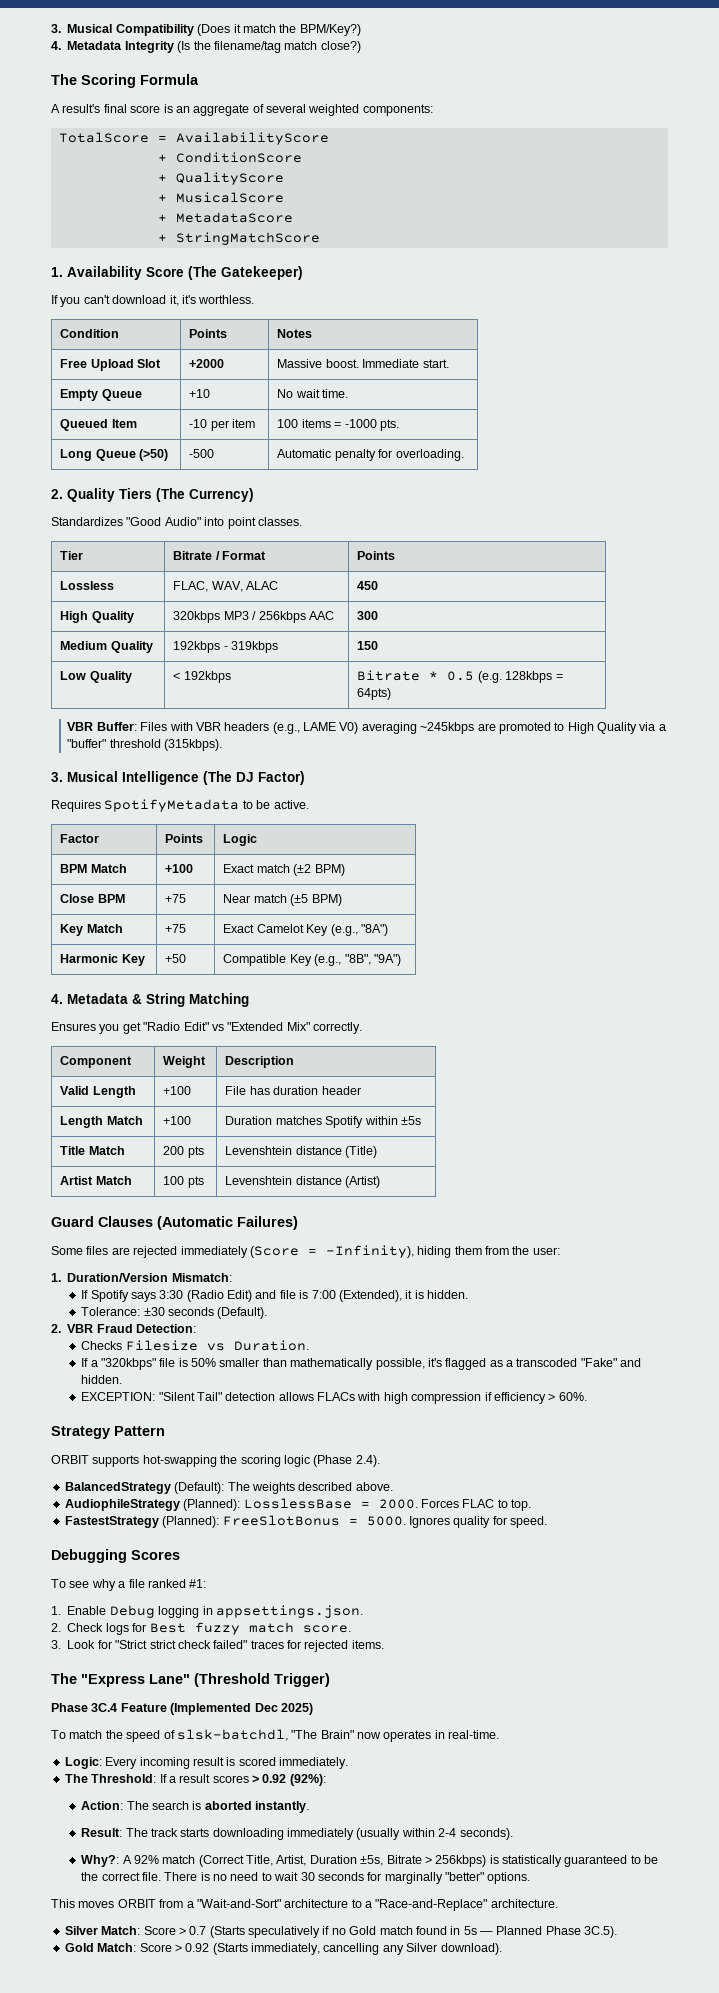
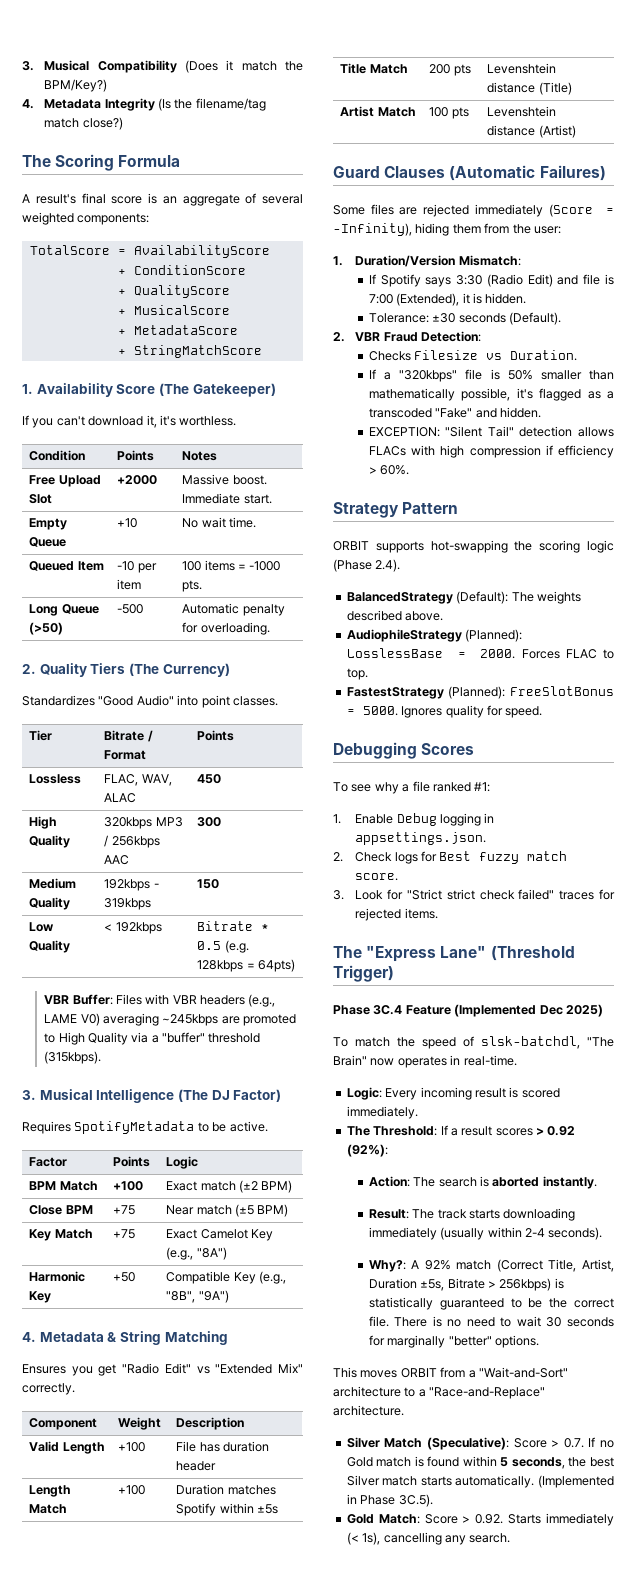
[101,1926,543,1938] Match: Score > 0.7 (Starts speculatively if no Gold match found in 5s — Planned -> [384,1437,614,1450] [346,1456,614,1469] [346,1475,614,1488] [346,1494,357,1504] Match (Speculative): Score > 0.7. If no Gold match is found within 5 seconds, the best Silver match starts automatically. (Implemented in
[185,1943,502,1955] 0.92 (Starts immediately, cancelling any Silver download). -> [475,1513,614,1526] [346,1532,511,1545] 0.92. Starts immediately (< 1s), cancelling any search.

